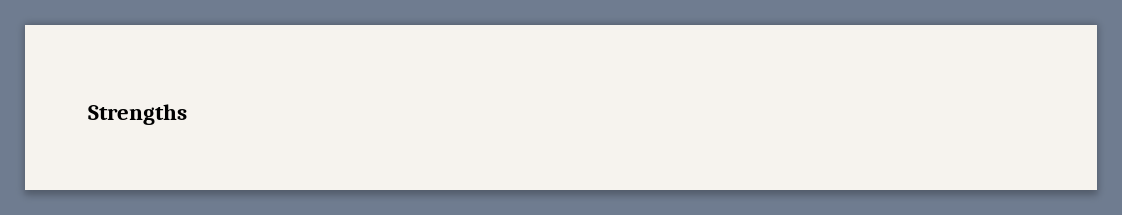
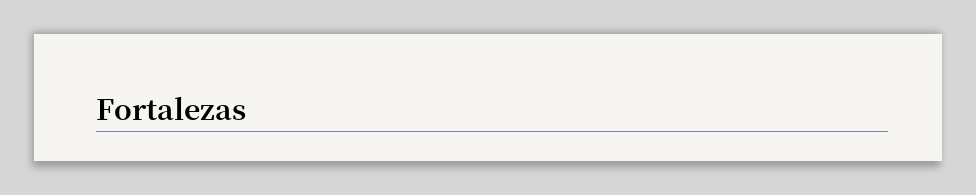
[88,104,187,125] Strengths -> [96,96,246,120] Fortalezas

